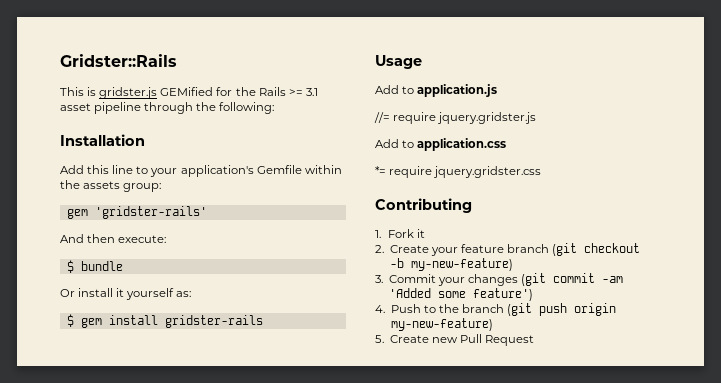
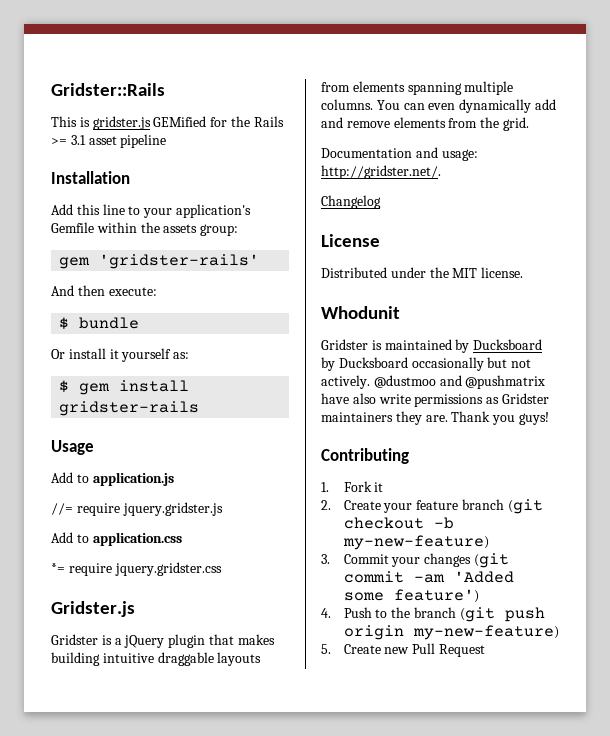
[144,102,275,114] through the following: -> (167, 141) none
(542, 172) none -> [51,601,135,617] [51,634,275,648] [51,652,262,666] [321,81,514,95] [321,99,556,113] [321,117,529,131] [321,147,478,161] [321,165,441,179] [321,195,381,209] [321,234,380,247] [321,267,524,278] [321,306,400,319] [321,339,543,353] [321,357,532,371] [321,375,546,389] [321,393,549,407] [321,411,549,425] // Gridster.js // Gridster is a jQuery plugin that makes building intuitive draggable layouts from elements spanning multiple columns. You can even dynamically add and remove elements from the grid. // Documentation and usage: http://gridster.net/. // Changelog // License // Distributed under the MIT license. // Whodunit // Gridster is maintained by Ducksboard by Ducksboard occasionally but not actively. @dustmoo and @pushmatrix have also write permissions as Gridster maintainers they are. Thank you guys!

